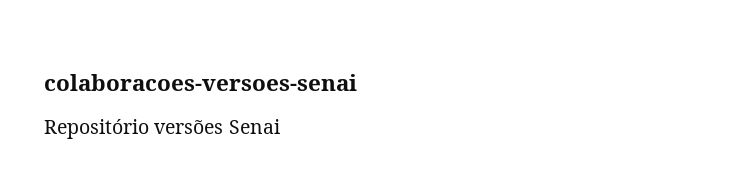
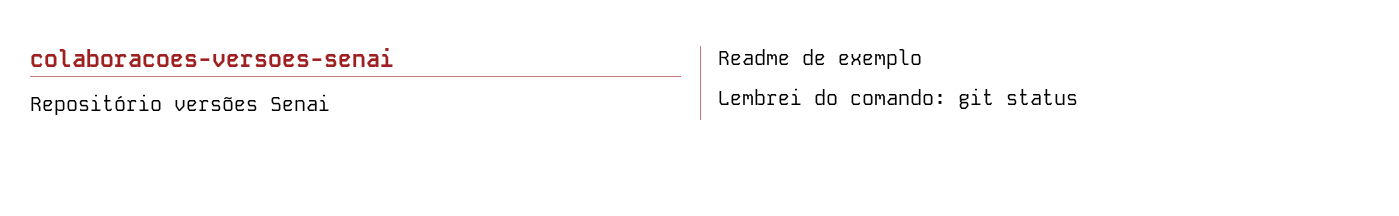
(280, 126) none -> [718,49,922,69] [718,88,1078,109] // Readme de exemplo // Lembrei do comando: git status

